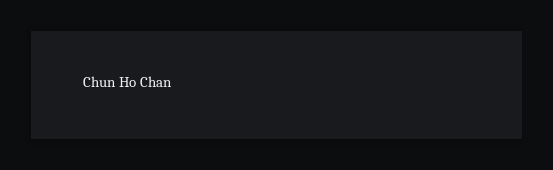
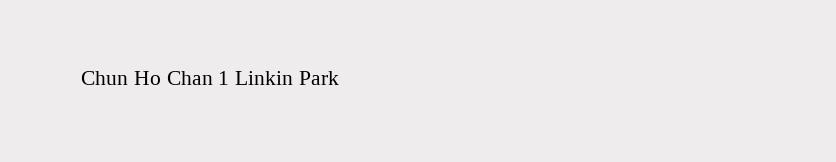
(172, 81) none -> [218,71,340,85] 1 Linkin Park

